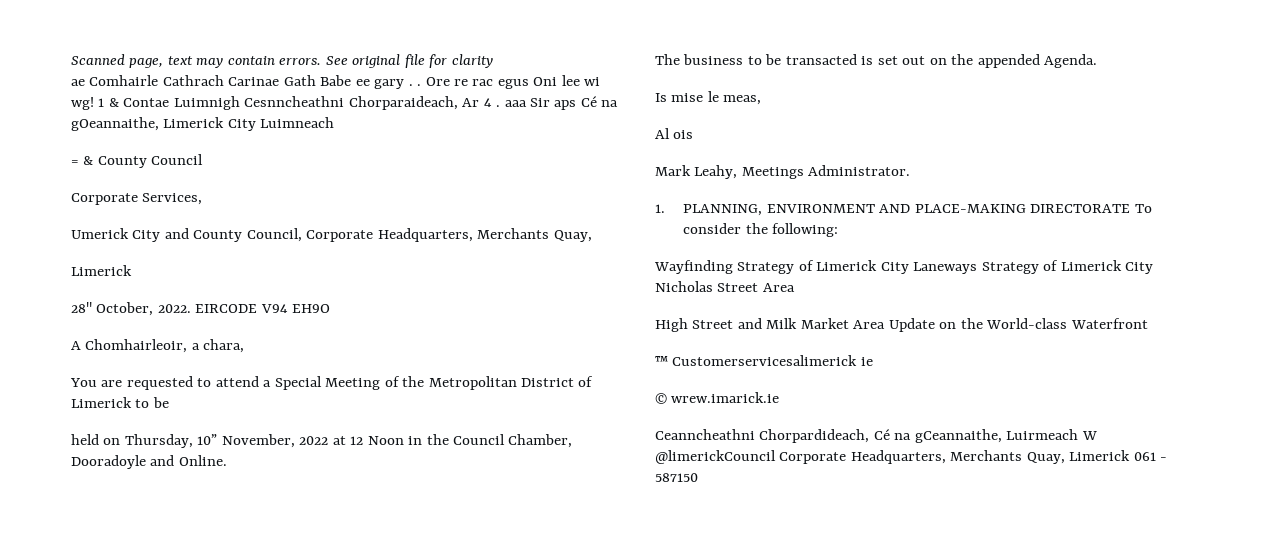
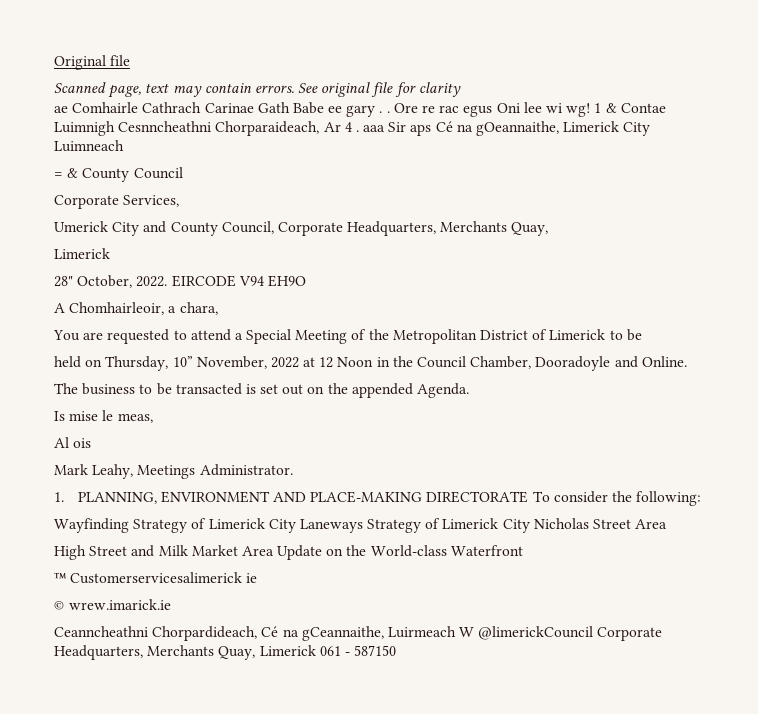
(71, 59) none -> [54,55,131,70] Original file //

